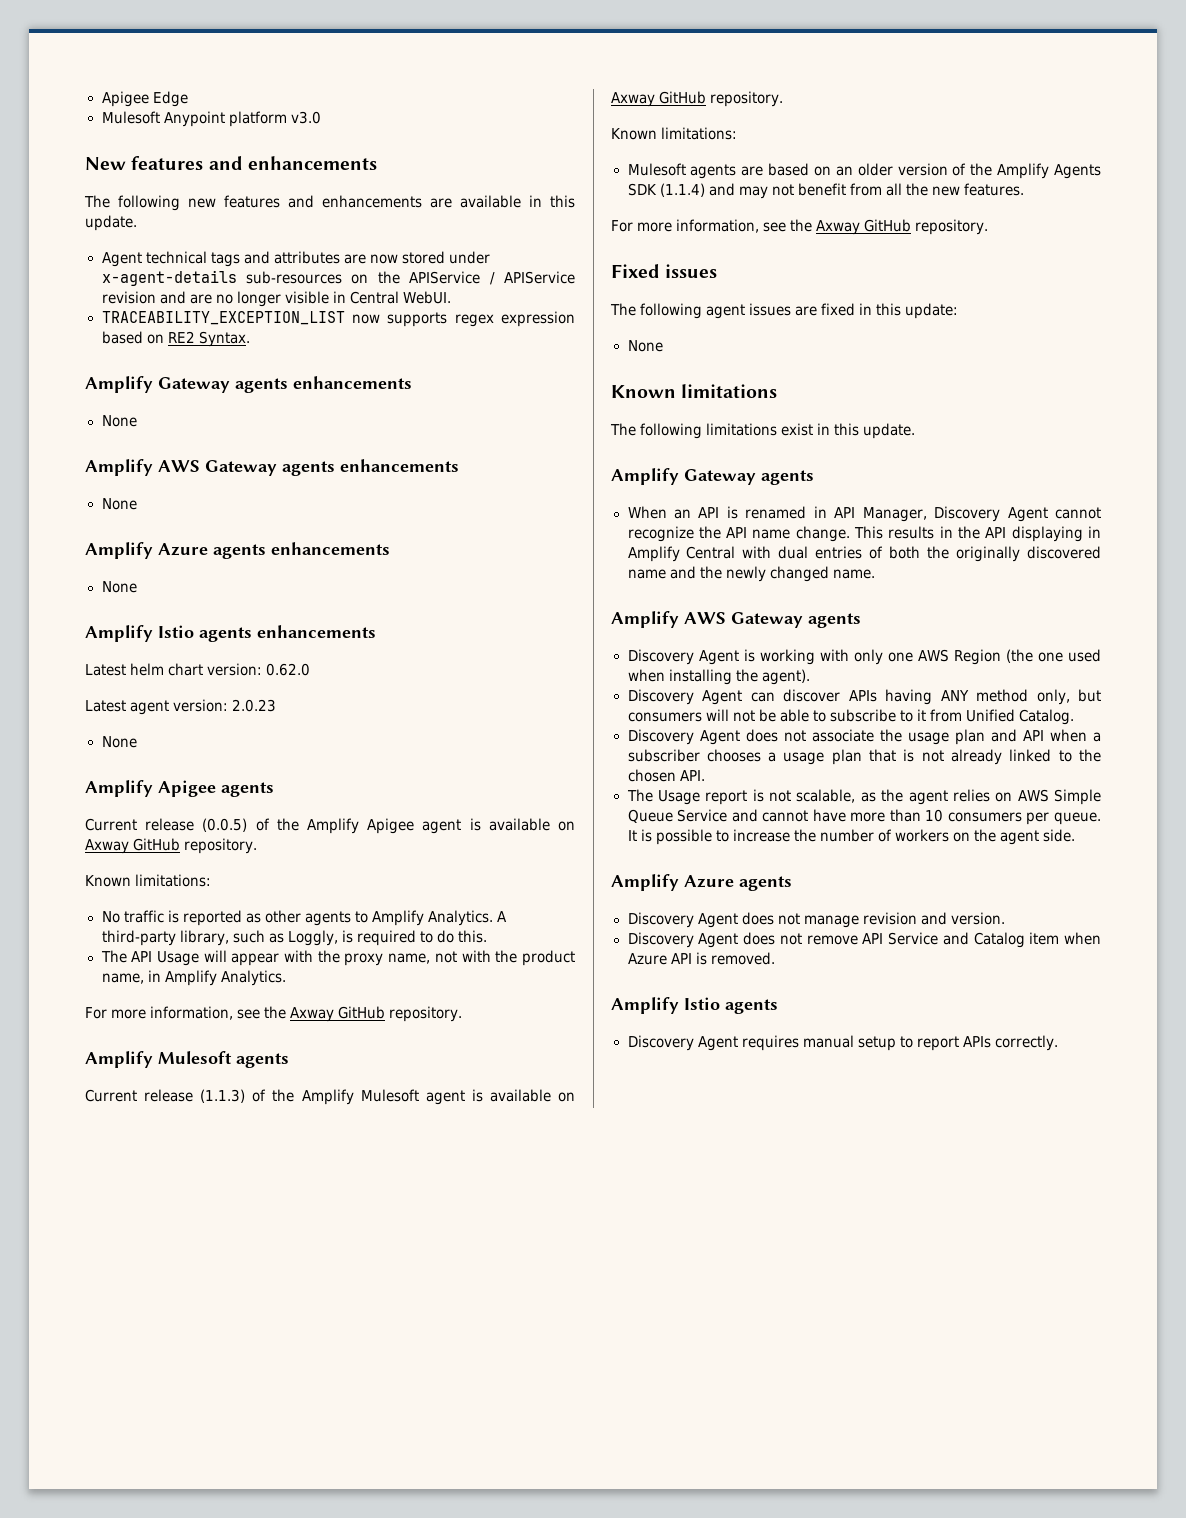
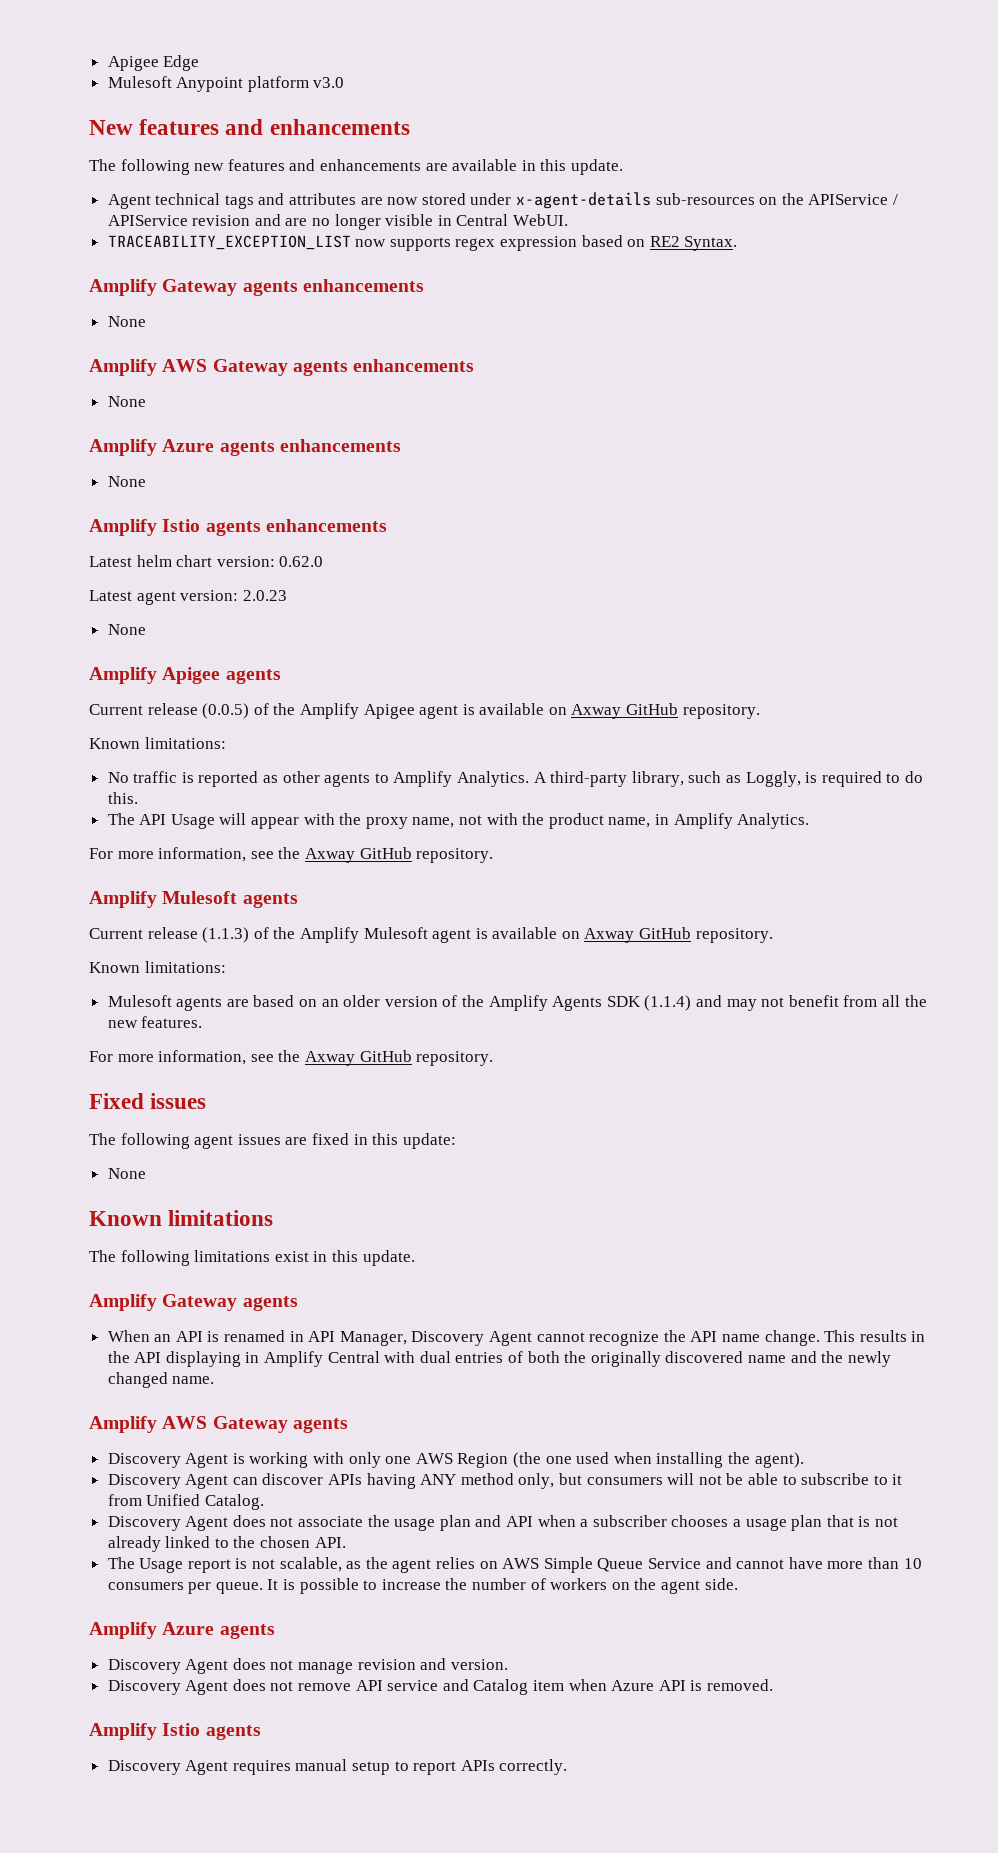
[888,932,938,945] Service -> [387,1680,439,1691] service

